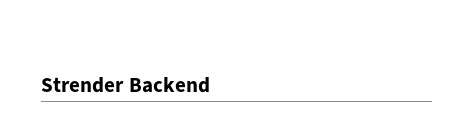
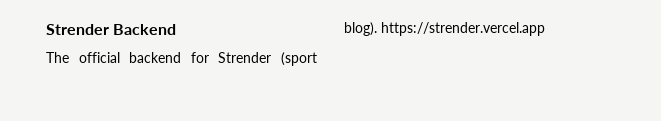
(210, 85) none -> [46,52,317,66] [344,22,545,36] // The official backend for Strender (sport blog). https://strender.vercel.app

